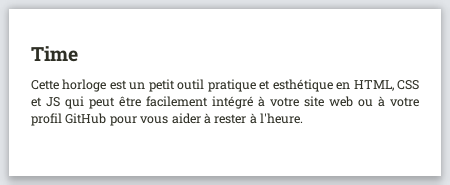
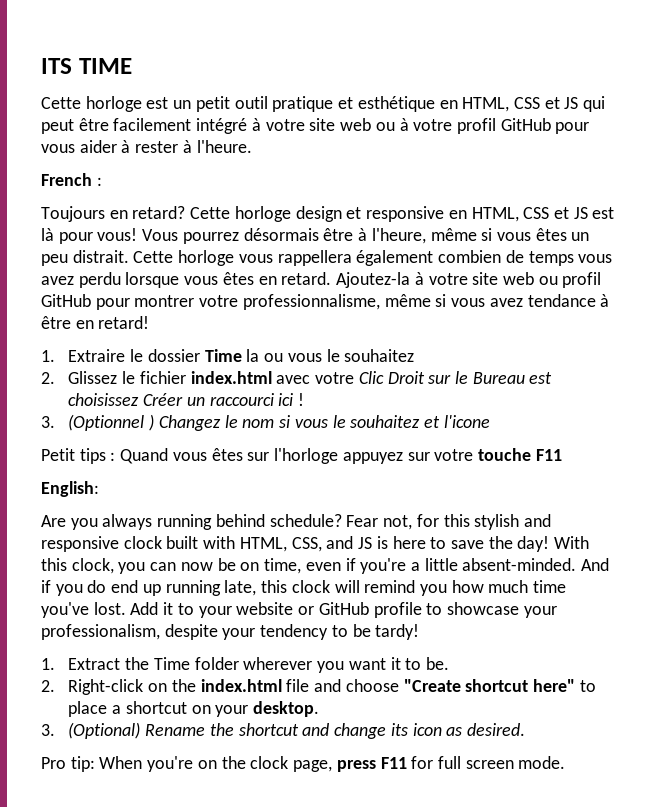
[31,46,78,62] Time -> [41,58,132,74] ITS TIME
(303, 118) none -> [41,173,102,186] [41,206,615,222] [41,228,590,244] [41,250,613,266] [41,272,602,288] [41,294,610,310] [41,316,150,329] [41,349,415,362] [41,371,553,384] [68,393,305,406] [41,414,490,431] [41,448,562,464] [41,481,99,497] [41,514,551,530] [41,536,590,552] [41,558,610,574] [41,580,567,596] [41,602,557,618] [41,624,420,640] [41,657,449,673] [41,679,596,695] [68,701,320,717] [41,722,525,739] [41,756,566,772] // French : // Toujours en retard? Cette horloge design et responsive en HTML, CSS et JS est là pour vous! Vous pourrez désormais être à l'heure, même si vous êtes un peu distrait. Cette horloge vous rappellera également combien de temps vous avez perdu lorsque vous êtes en retard. Ajoutez-la à votre site web ou profil GitHub pour montrer votre professionnalisme, même si vous avez tendance à être en retard! // 1. Extraire le dossier Time la ou vous le souhaitez // 2. Glissez le fichier index.html avec votre Clic Droit sur le Bureau est choisissez Créer un raccourci ici ! // 3. (Optionnel ) Changez le nom si vous le souhaitez et l'icone // Petit tips : Quand vous êtes sur l'horloge appuyez sur votre touche F11 // English: // Are you always running behind schedule? Fear not, for this stylish and responsive clock built with HTML, CSS, and JS is here to save the day! With this clock, you can now be on time, even if you're a little absent-minded. And if you do end up running late, this clock will remind you how much time you've lost. Add it to your website or GitHub profile to showcase your professionalism, despite your tendency to be tardy! // 1. Extract the Time folder wherever you want it to be. // 2. Right-click on the index.html file and choose "Create shortcut here" to place a shortcut on your desktop. // 3. (Optional) Rename the shortcut and change its icon as desired. // Pro tip: When you're on the clock page, press F11 for full screen mode.

